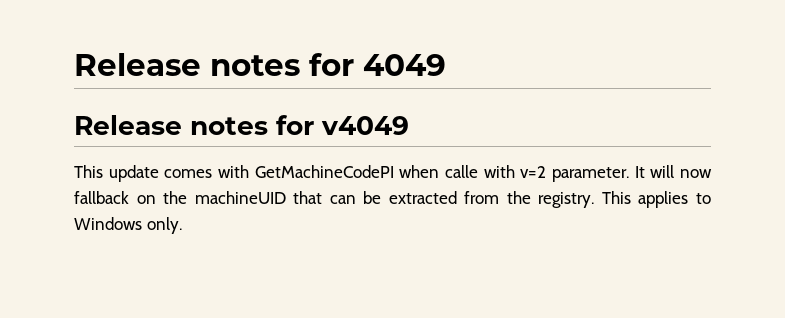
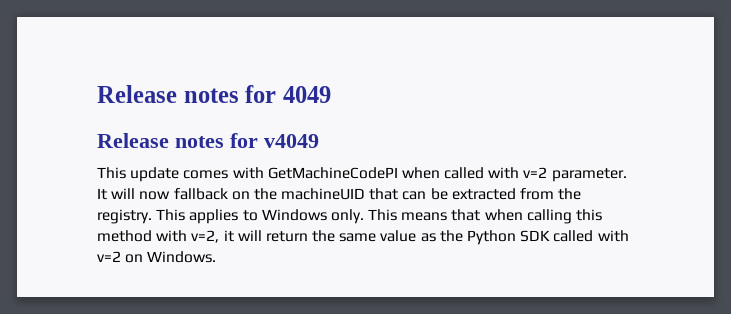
[445,165,478,178] calle -> [444,167,485,179] called
(182, 225) none -> [368,209,603,224] [97,230,629,245] [97,251,217,263] This means that when calling this method with v=2, it will return the same value as the Python SDK called with v=2 on Windows.

